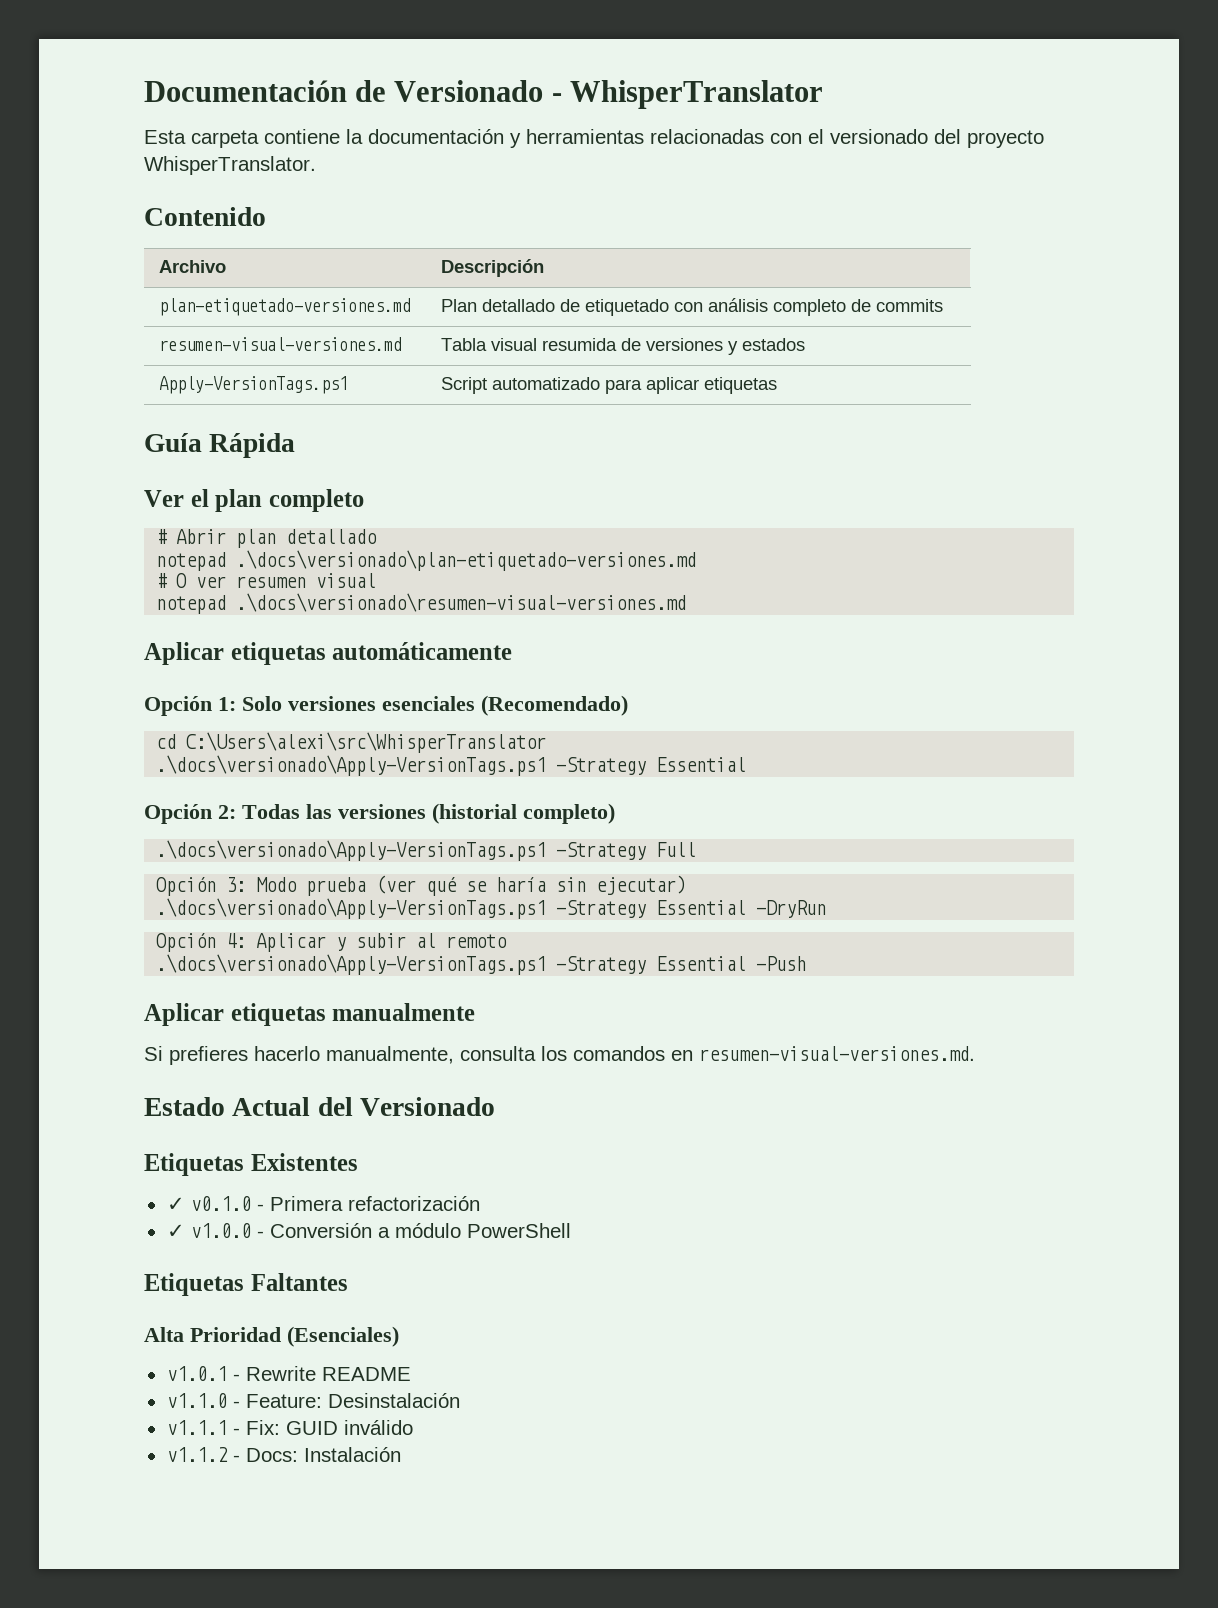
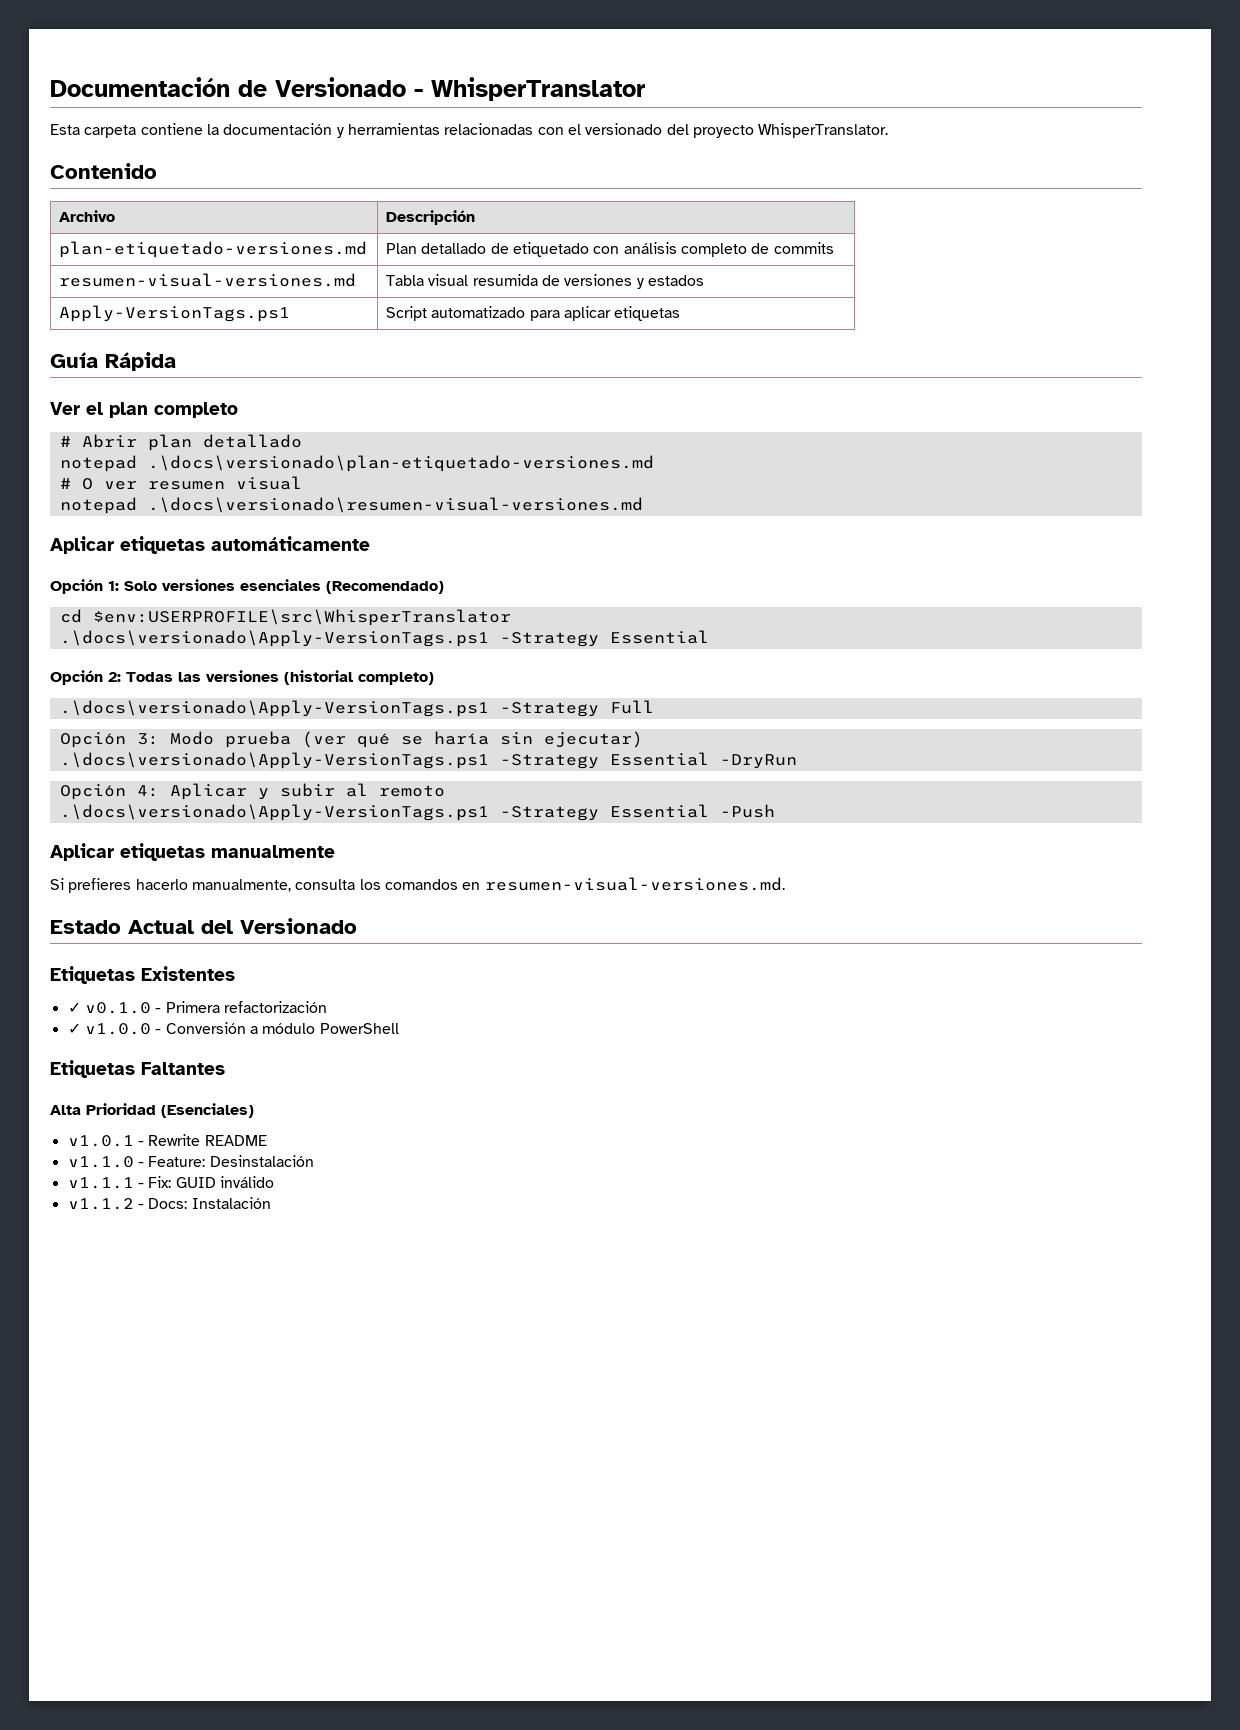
[186,732,547,753] C:\Users\alexi\src\WhisperTranslator -> [92,609,511,626] $env:USERPROFILE\src\WhisperTranslator

